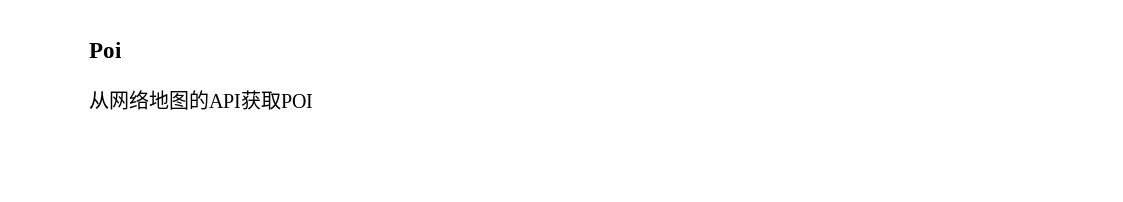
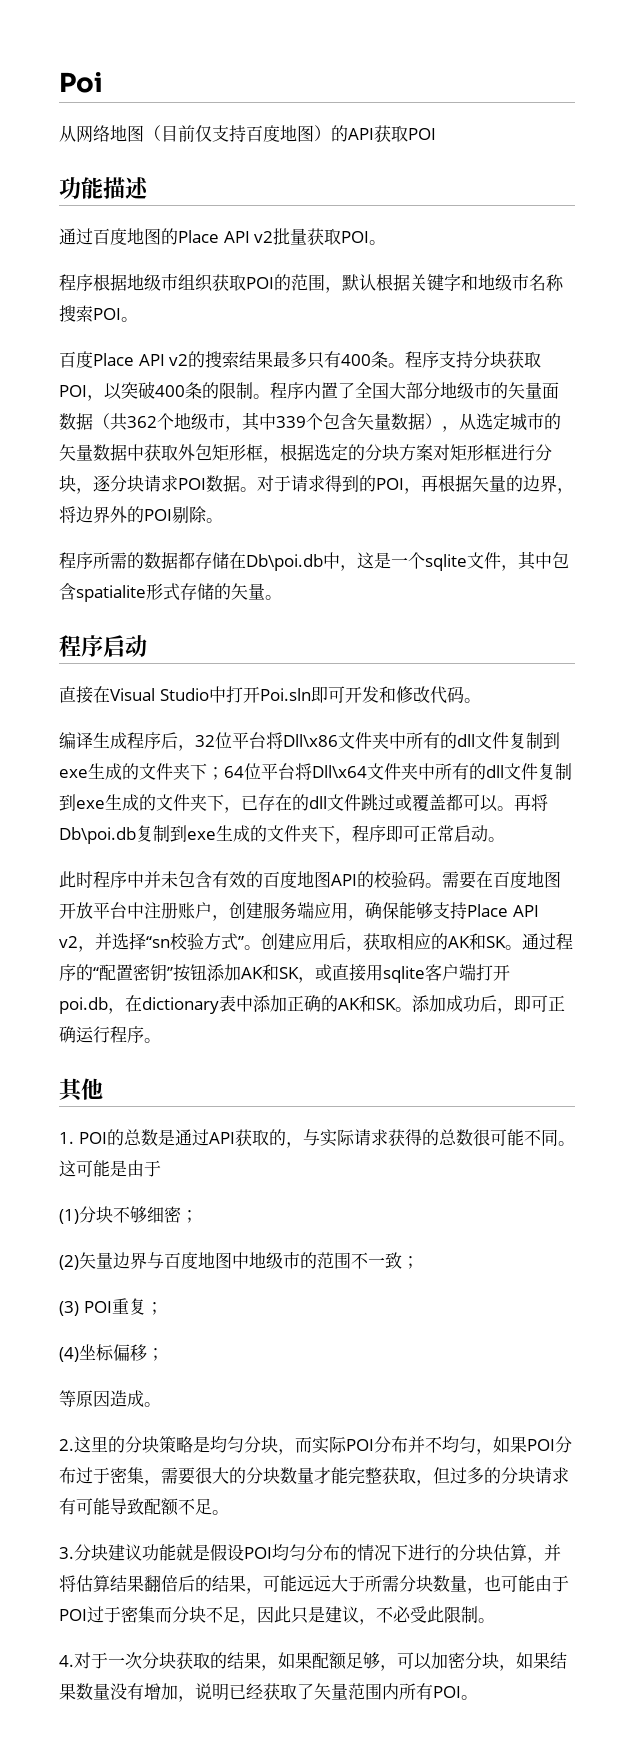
[189,90,313,110] 的API获取POI -> [144,125,436,142] [59,177,149,199] [59,228,387,245] [59,274,564,293] [59,305,138,322] [59,351,542,369] [59,381,559,401] [59,412,561,432] [59,444,552,463] [59,475,574,494] [59,506,223,523] [59,551,569,571] [59,583,282,602] [59,635,147,657] [59,686,481,704] [59,732,560,751] [59,763,572,780] [59,794,548,813] [59,825,505,844] [59,871,561,889] [59,901,539,921] [59,932,573,952] [59,963,510,983] [59,995,565,1014] [59,1026,161,1043] [59,1078,103,1102] [59,1129,575,1148] [59,1160,161,1177] [59,1206,198,1224] [59,1252,419,1270] [59,1298,163,1316] [59,1344,164,1362] [59,1390,161,1407] [59,1436,572,1455] [59,1467,569,1486] [59,1498,229,1516] [59,1543,561,1563] [59,1575,569,1594] [59,1606,495,1625] [59,1652,567,1671] [59,1683,478,1702] （目前仅支持百度地图）的API获取POI // 功能描述 // 通过百度地图的Place API v2批量获取POI。 // 程序根据地级市组织获取POI的范围，默认根据关键字和地级市名称搜索POI。 // 百度Place API v2的搜索结果最多只有400条。程序支持分块获取POI，以突破400条的限制。程序内置了全国大部分地级市的矢量面数据（共362个地级市，其中339个包含矢量数据），从选定城市的矢量数据中获取外包矩形框，根据选定的分块方案对矩形框进行分块，逐分块请求POI数据。对于请求得到的POI，再根据矢量的边界，将边界外的POI剔除。 // 程序所需的数据都存储在Db\poi.db中，这是一个sqlite文件，其中包含spatialite形式存储的矢量。 // 程序启动 // 直接在Visual Studio中打开Poi.sln即可开发和修改代码。 // 编译生成程序后，32位平台将Dll\x86文件夹中所有的dll文件复制到exe生成的文件夹下；64位平台将Dll\x64文件夹中所有的dll文件复制到exe生成的文件夹下，已存在的dll文件跳过或覆盖都可以。再将Db\poi.db复制到exe生成的文件夹下，程序即可正常启动。 // 此时程序中并未包含有效的百度地图API的校验码。需要在百度地图开放平台中注册账户，创建服务端应用，确保能够支持Place API v2，并选择“sn校验方式”。创建应用后，获取相应的AK和SK。通过程序的“配置密钥”按钮添加AK和SK，或直接用sqlite客户端打开poi.db，在dictionary表中添加正确的AK和SK。添加成功后，即可正确运行程序。 // 其他 // 1. POI的总数是通过API获取的，与实际请求获得的总数很可能不同。这可能是由于 // (1)分块不够细密； // (2)矢量边界与百度地图中地级市的范围不一致； // (3) POI重复； // (4)坐标偏移； // 等原因造成。 // 2.这里的分块策略是均匀分块，而实际POI分布并不均匀，如果POI分布过于密集，需要很大的分块数量才能完整获取，但过多的分块请求有可能导致配额不足。 // 3.分块建议功能就是假设POI均匀分布的情况下进行的分块估算，并将估算结果翻倍后的结果，可能远远大于所需分块数量，也可能由于POI过于密集而分块不足，因此只是建议，不必受此限制。 // 4.对于一次分块获取的结果，如果配额足够，可以加密分块，如果结果数量没有增加，说明已经获取了矢量范围内所有POI。

